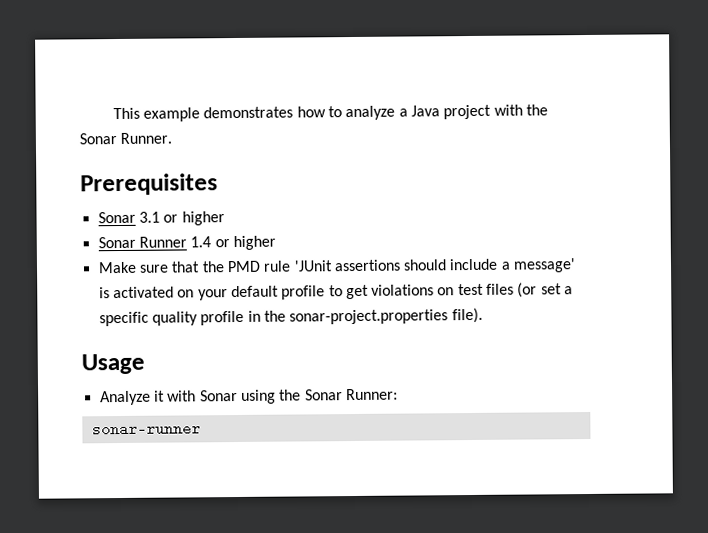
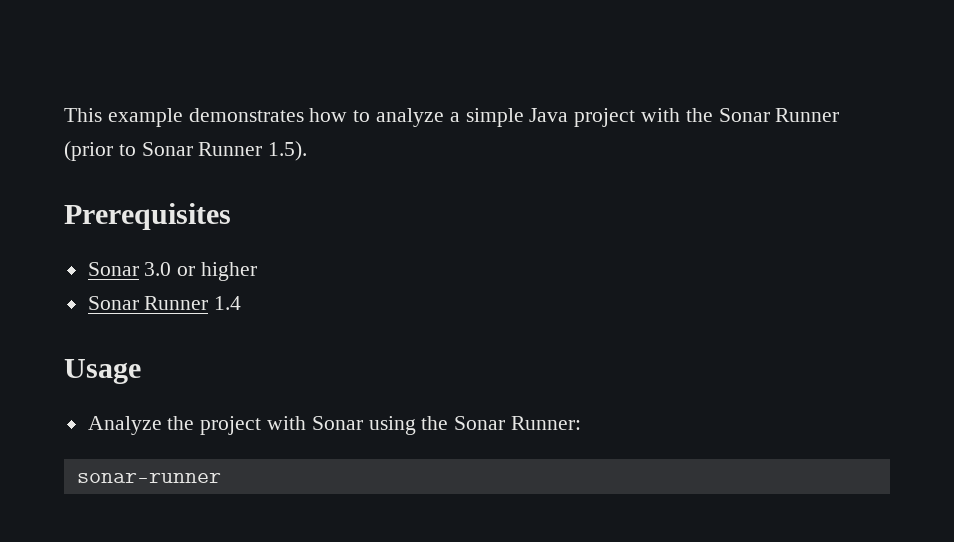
(408, 112) none -> [465,108,524,127] simple
[120,132,173,144] Runner. -> [775,108,840,122] [64,141,308,161] Runner (prior to Sonar Runner 1.5).
[138,211,160,223] 3.1 -> [144,262,172,276] 3.0
[214,235,276,251] [97,258,577,274] [98,282,574,301] [98,307,483,327] or higher // Make sure that the PMD rule 'JUnit assertions should include a message' is activated on your default profile to get violations on test files (or set a specific quality profile in the sonar-project.properties file). -> (242, 303) none
[153,390,165,402] it -> [167,416,262,435] the project

